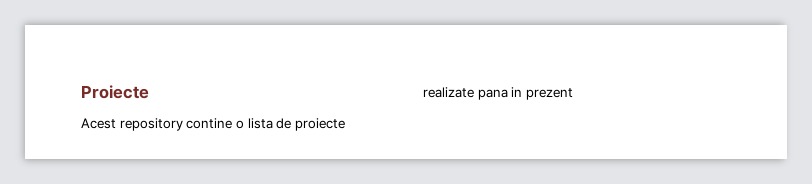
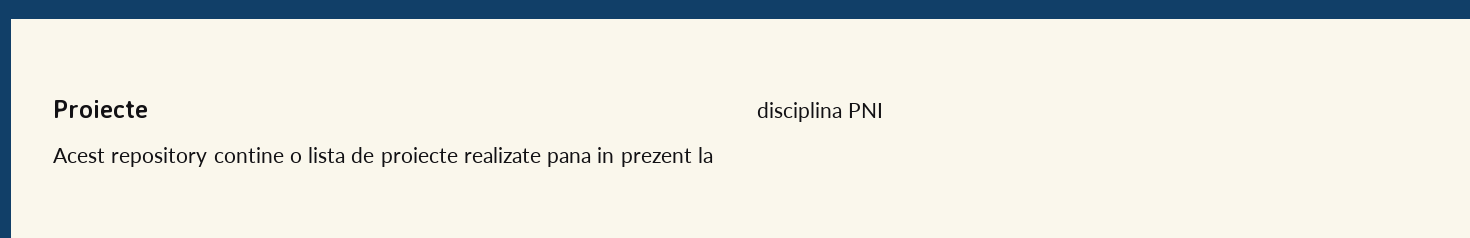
(573, 94) none -> [697,147,713,163] [757,102,883,122] la disciplina PNI

